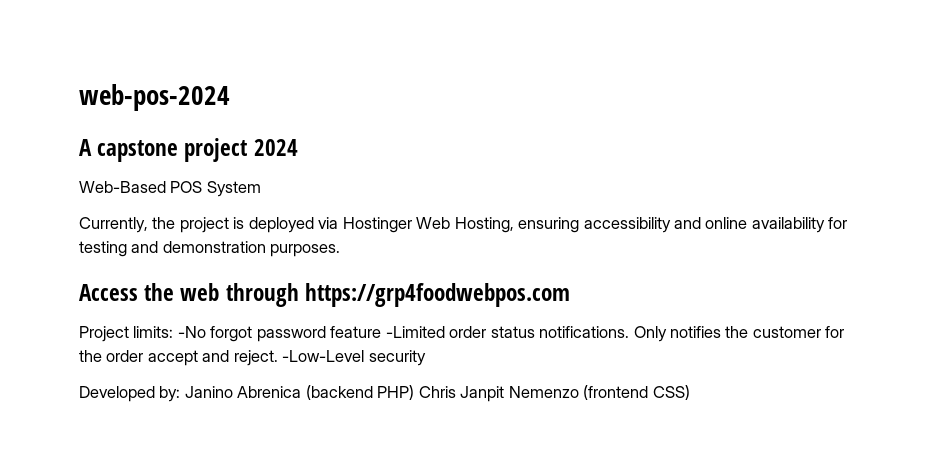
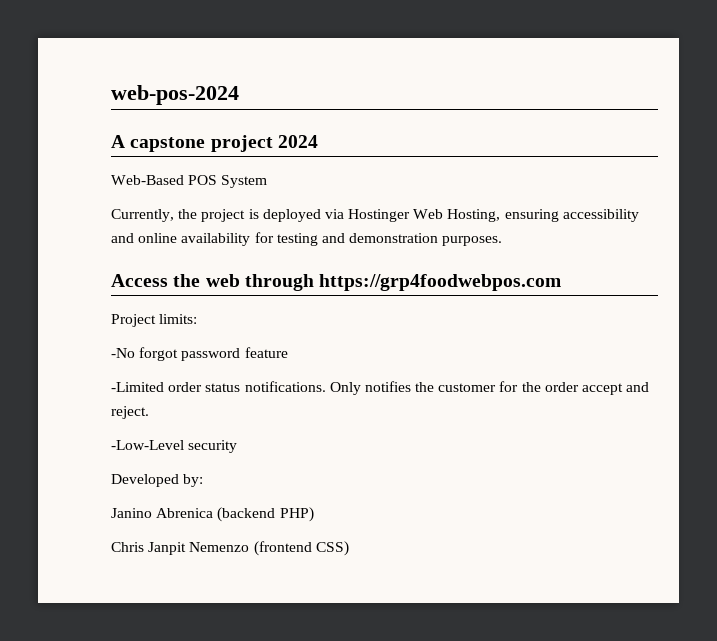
(174, 332) none -> (198, 319) //
(382, 332) none -> (288, 352) //
(278, 358) none -> (149, 412) //
(181, 394) none -> (204, 480) //
(415, 392) none -> (314, 514) //

